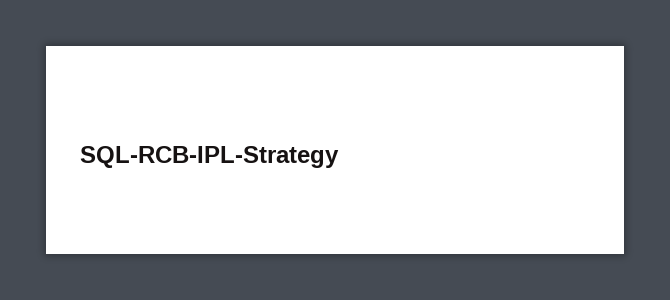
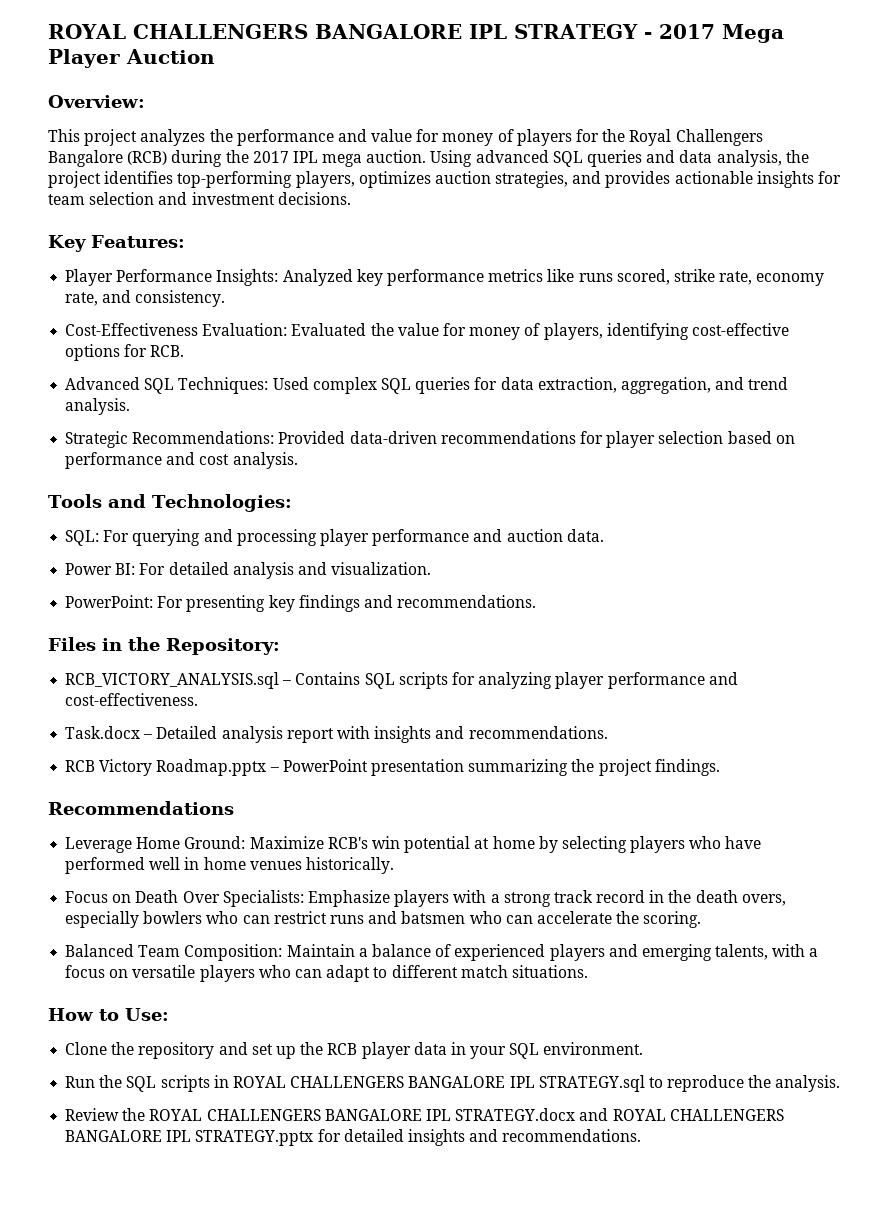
[80,146,339,168] SQL-RCB-IPL-Strategy -> [48,24,784,43] [48,49,215,68] [48,95,145,108] [48,129,763,146] [48,150,809,167] [48,171,842,188] [48,192,351,205] [48,235,185,252] [65,269,825,286] [65,290,226,307] [65,323,789,340] [65,344,185,361] [65,377,789,394] [65,398,131,415] [65,431,795,448] [65,452,298,469] [48,494,292,512] [65,529,604,546] [65,562,432,579] [65,595,537,612] [48,637,280,655] [65,672,738,689] [65,693,199,706] [65,726,608,743] [65,759,720,776] [48,801,234,815] [65,836,762,853] [65,857,394,874] [65,890,786,907] [65,911,702,928] [65,944,819,961] [65,965,588,982] [48,1008,169,1021] [65,1042,644,1059] [65,1075,841,1092] [65,1108,784,1121] [65,1129,642,1146] ROYAL CHALLENGERS BANGALORE IPL STRATEGY - 2017 Mega Player Auction // Overview: // This project analyzes the performance and value for money of players for the Royal Challengers Bangalore (RCB) during the 2017 IPL mega auction. Using advanced SQL queries and data analysis, the project identifies top-performing players, optimizes auction strategies, and provides actionable insights for team selection and investment decisions. // Key Features: // Player Performance Insights: Analyzed key performance metrics like runs scored, strike rate, economy rate, and consistency. // Cost-Effectiveness Evaluation: Evaluated the value for money of players, identifying cost-effective options for RCB. // Advanced SQL Techniques: Used complex SQL queries for data extraction, aggregation, and trend analysis. // Strategic Recommendations: Provided data-driven recommendations for player selection based on performance and cost analysis. // Tools and Technologies: // SQL: For querying and processing player performance and auction data. // Power BI: For detailed analysis and visualization. // PowerPoint: For presenting key findings and recommendations. // Files in the Repository: // RCB_VICTORY_ANALYSIS.sql – Contains SQL scripts for analyzing player performance and cost-effectiveness. // Task.docx – Detailed analysis report with insights and recommendations. // RCB Victory Roadmap.pptx – PowerPoint presentation summarizing the project findings. // Recommendations // Leverage Home Ground: Maximize RCB's win potential at home by selecting players who have performed well in home venues historically. // Focus on Death Over Specialists: Emphasize players with a strong track record in the death overs, especially bowlers who can restrict runs and batsmen who can accelerate the scoring. // Balanced Team Composition: Maintain a balance of experienced players and emerging talents, with a focus on versatile players who can adapt to different match situations. // How to Use: // Clone the repository and set up the RCB player data in your SQL environment. // Run the SQL scripts in ROYAL CHALLENGERS BANGALORE IPL STRATEGY.sql to reproduce the analysis. // Review the ROYAL CHALLENGERS BANGALORE IPL STRATEGY.docx and ROYAL CHALLENGERS BANGALORE IPL STRATEGY.pptx for detailed insights and recommendations.

